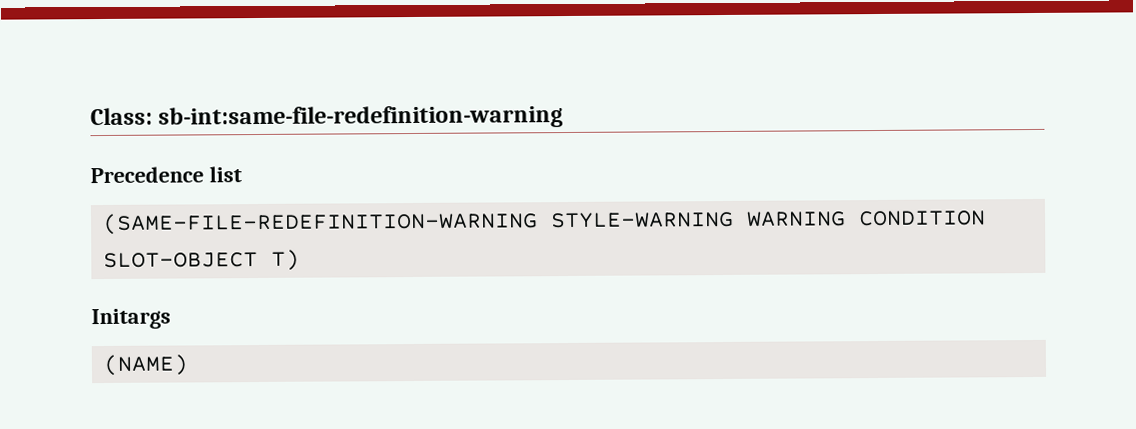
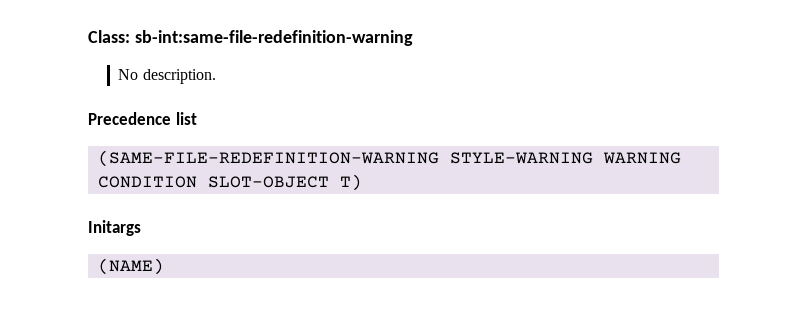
(564, 117) none -> [118,69,216,84] // No description.

